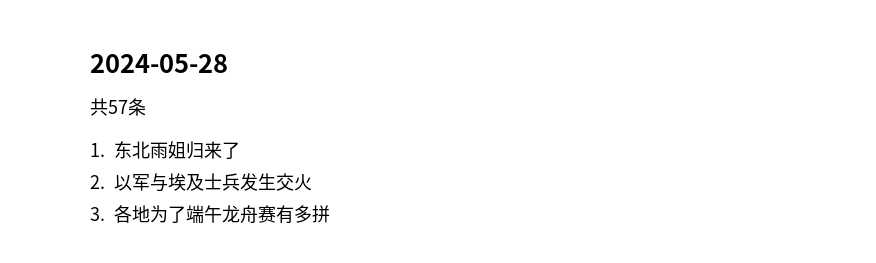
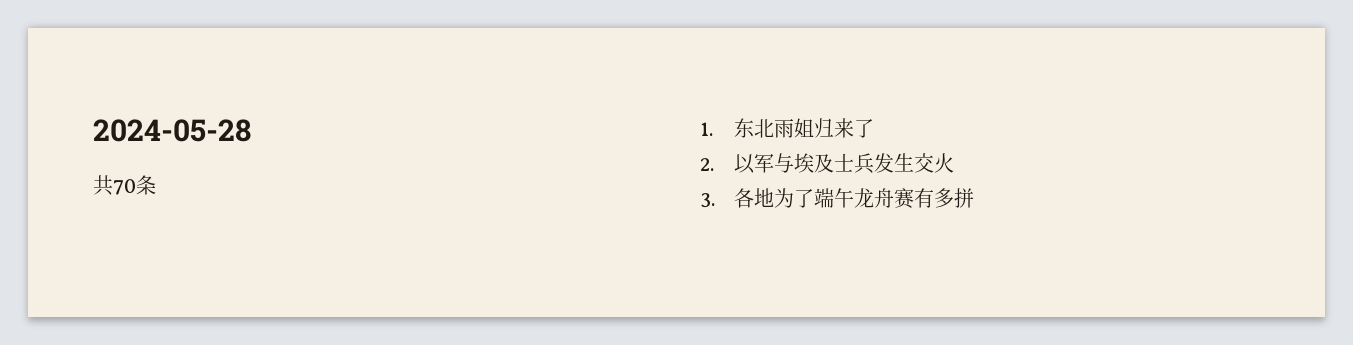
[108,100,128,114] 57 -> [113,179,136,195] 70

